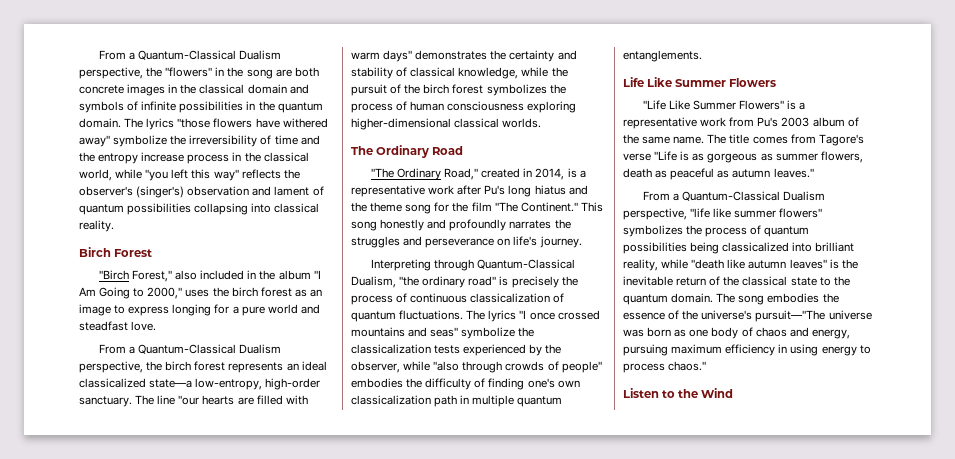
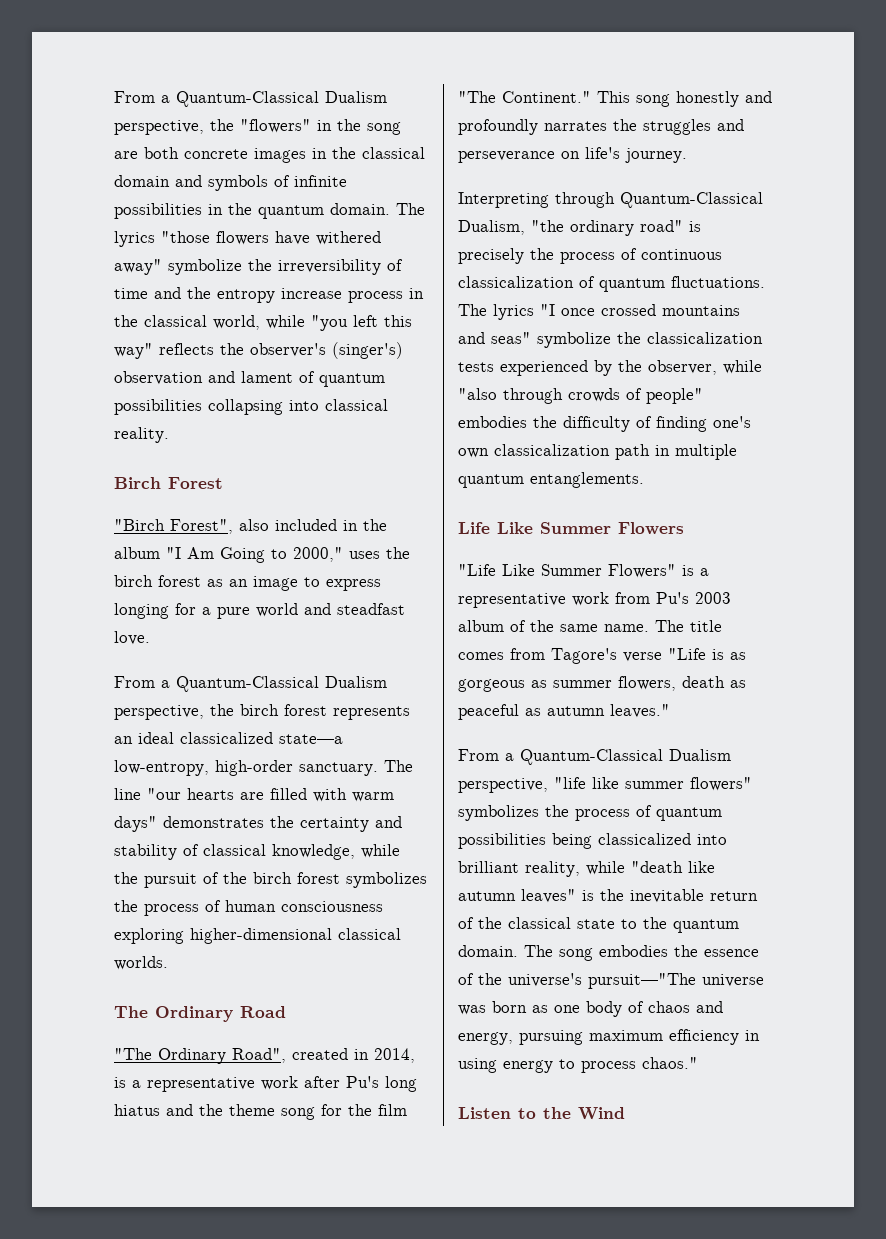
[132,270,173,282] Forest," -> [170,519,233,534] Forest",
[444,168,479,180] Road," -> [232,1048,286,1063] Road",

